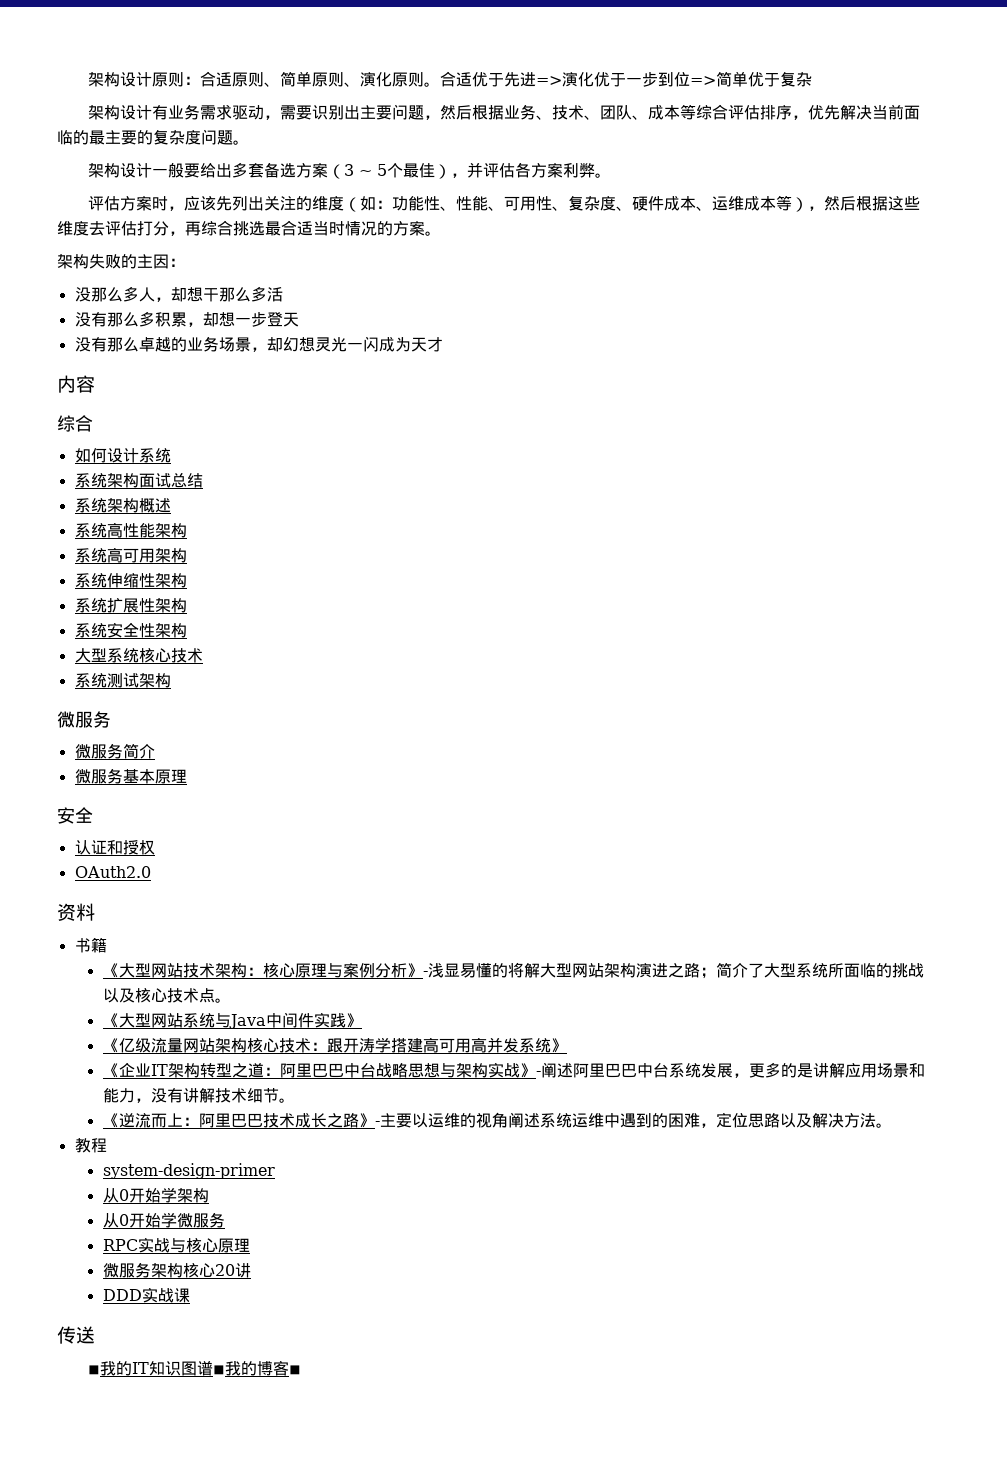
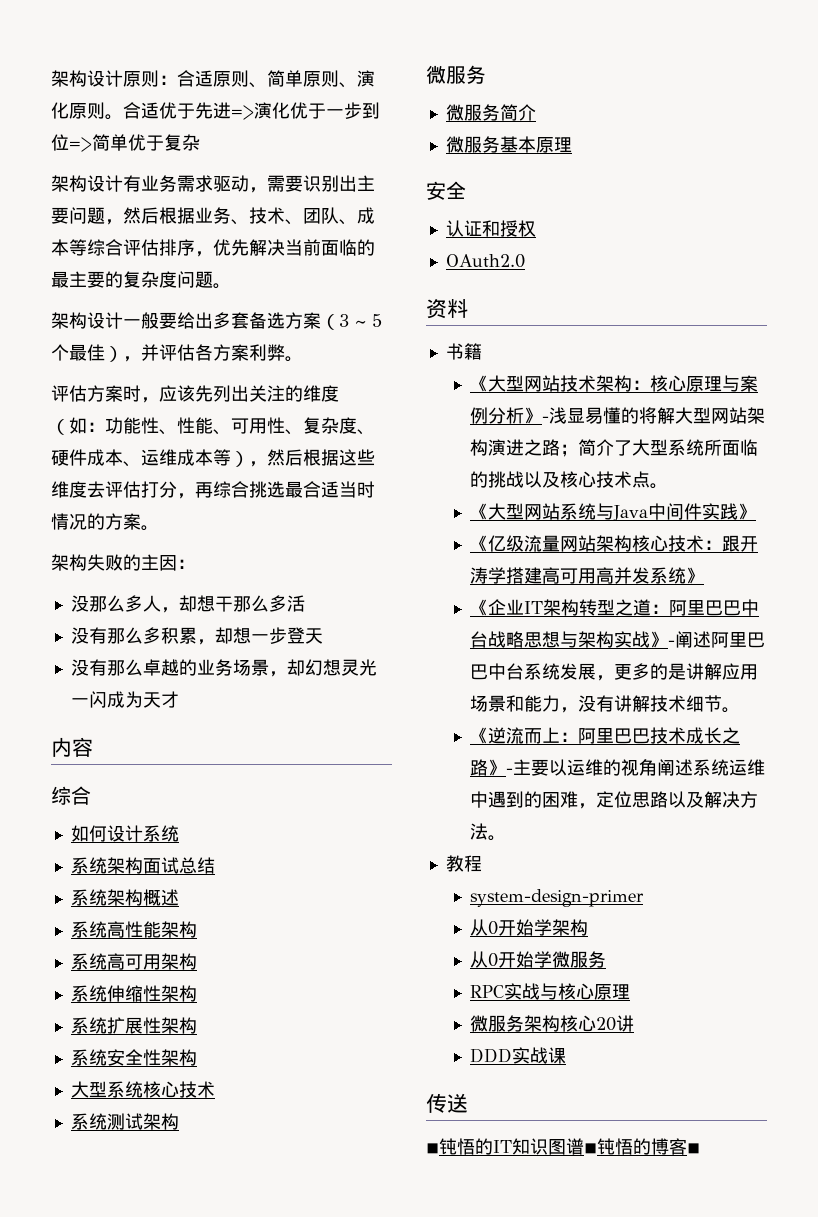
[99,1361,116,1376] 我 -> [439,1138,475,1155] 钝悟
[224,1361,241,1376] 我 -> [597,1138,633,1155] 钝悟

